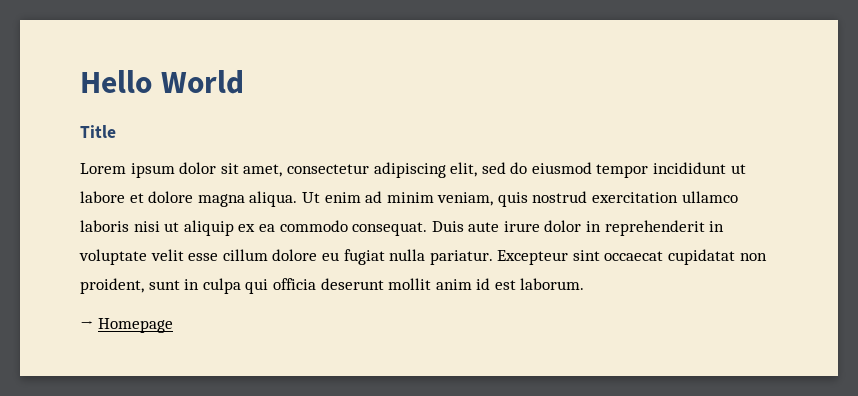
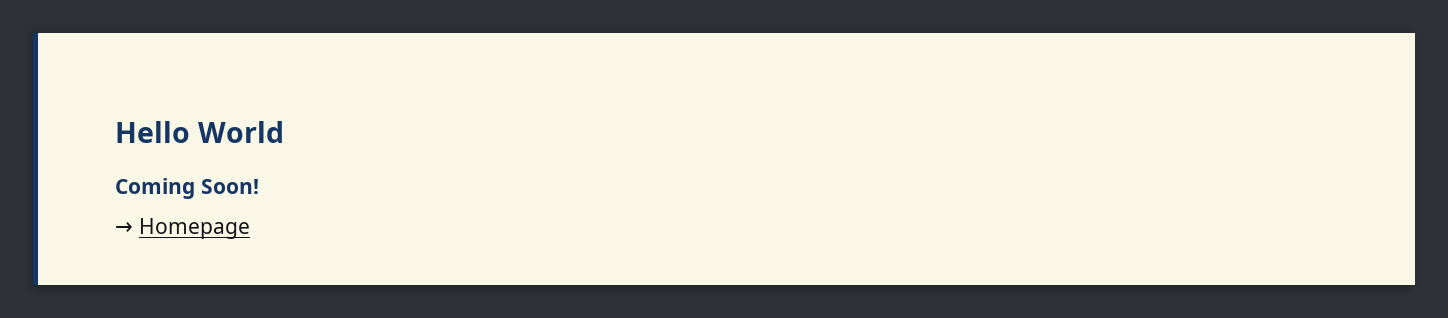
[80,125,116,138] [80,162,746,178] [80,191,738,207] [80,220,725,236] [79,249,767,265] [80,278,585,294] Title // Lorem ipsum dolor sit amet, consectetur adipiscing elit, sed do eiusmod tempor incididunt ut labore et dolore magna aliqua. Ut enim ad minim veniam, quis nostrud exercitation ullamco laboris nisi ut aliquip ex ea commodo consequat. Duis aute irure dolor in reprehenderit in voluptate velit esse cillum dolore eu fugiat nulla pariatur. Excepteur sint occaecat cupidatat non proident, sunt in culpa qui officia deserunt mollit anim id est laborum. -> [115,178,259,199] Coming Soon!

